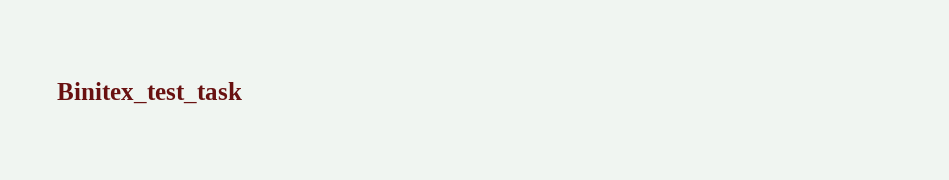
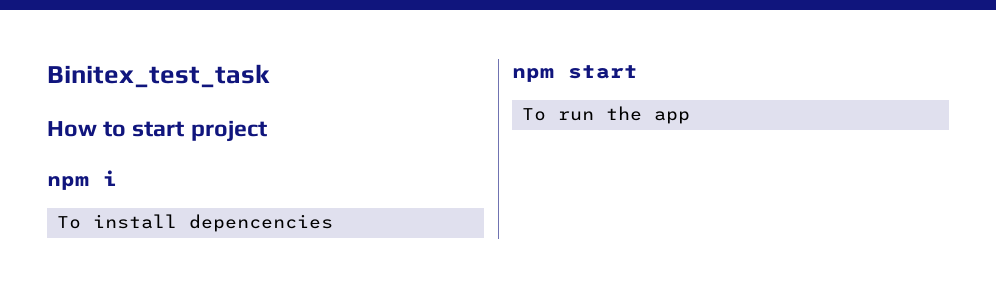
(242, 93) none -> [47,120,267,142] [47,170,117,190] [56,214,333,232] [512,65,638,82] [521,106,690,124] // How to start project // npm i // To install depencencies // npm start // To run the app

